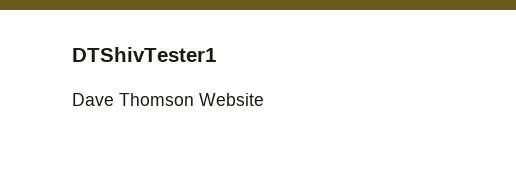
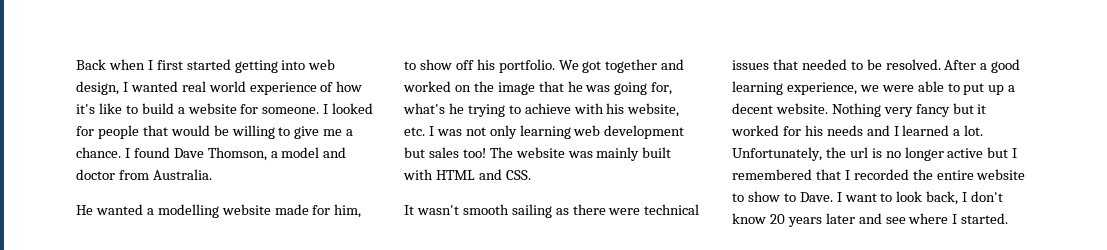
[72,47,216,62] [72,93,264,106] DTShivTester1 // Dave Thomson Website -> [76,59,336,73] [76,81,363,95] [76,103,374,114] [76,125,354,139] [76,147,347,161] [76,169,212,180] [76,204,362,218] [404,59,685,73] [403,81,673,95] [403,103,680,117] [404,125,685,139] [404,147,672,161] [403,169,531,180] [404,204,700,218] [732,59,1021,73] [732,81,1016,95] [732,103,987,117] [731,125,984,136] [732,147,1018,161] [732,169,1026,180] [732,191,1004,205] [732,213,1009,227] Back when I first started getting into web design, I wanted real world experience of how it's like to build a website for someone. I looked for people that would be willing to give me a chance. I found Dave Thomson, a model and doctor from Australia. // He wanted a modelling website made for him, to show off his portfolio. We got together and worked on the image that he was going for, what's he trying to achieve with his website, etc. I was not only learning web development but sales too! The website was mainly built with HTML and CSS. // It wasn't smooth sailing as there were technical issues that needed to be resolved. After a good learning experience, we were able to put up a decent website. Nothing very fancy but it worked for his needs and I learned a lot. Unfortunately, the url is no longer active but I remembered that I recorded the entire website to show to Dave. I want to look back, I don't know 20 years later and see where I started.

